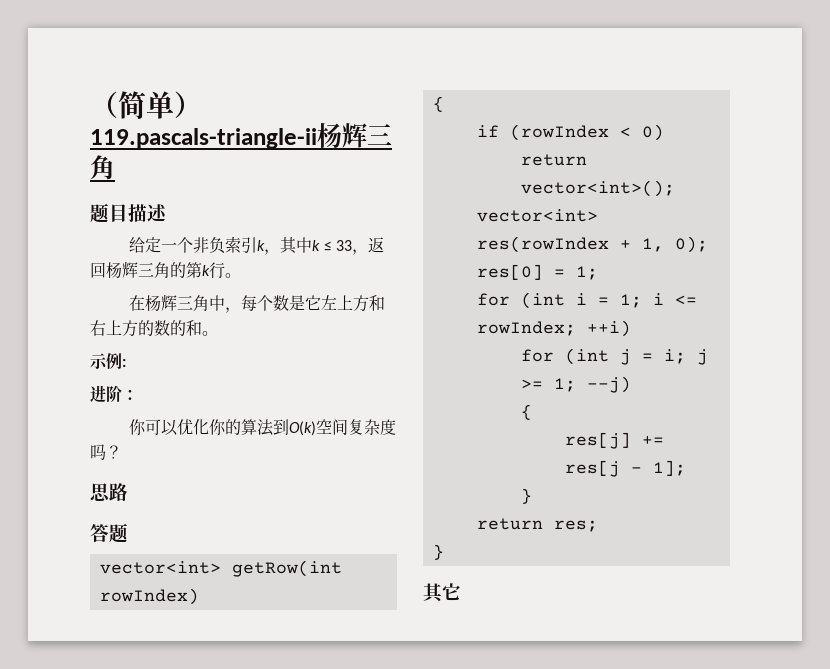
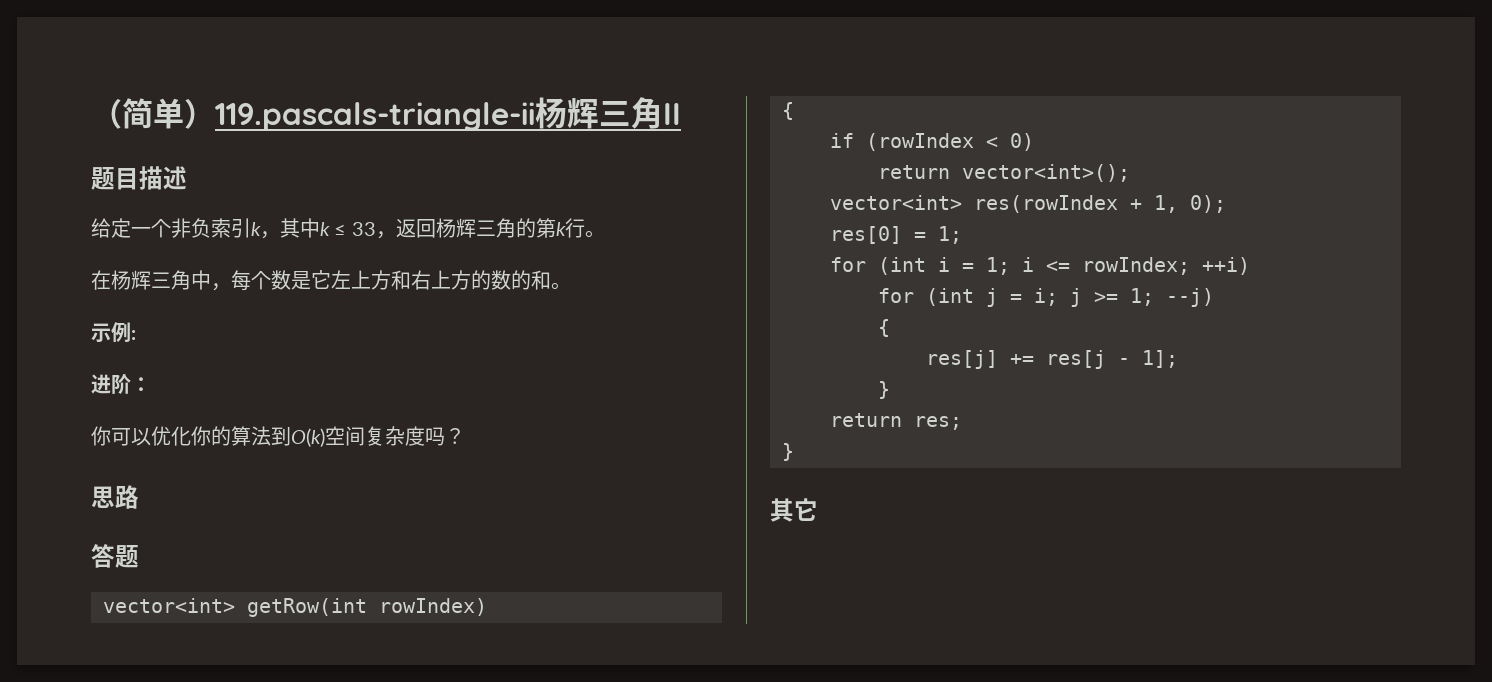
(115, 167) none -> [663,103,681,125] II

